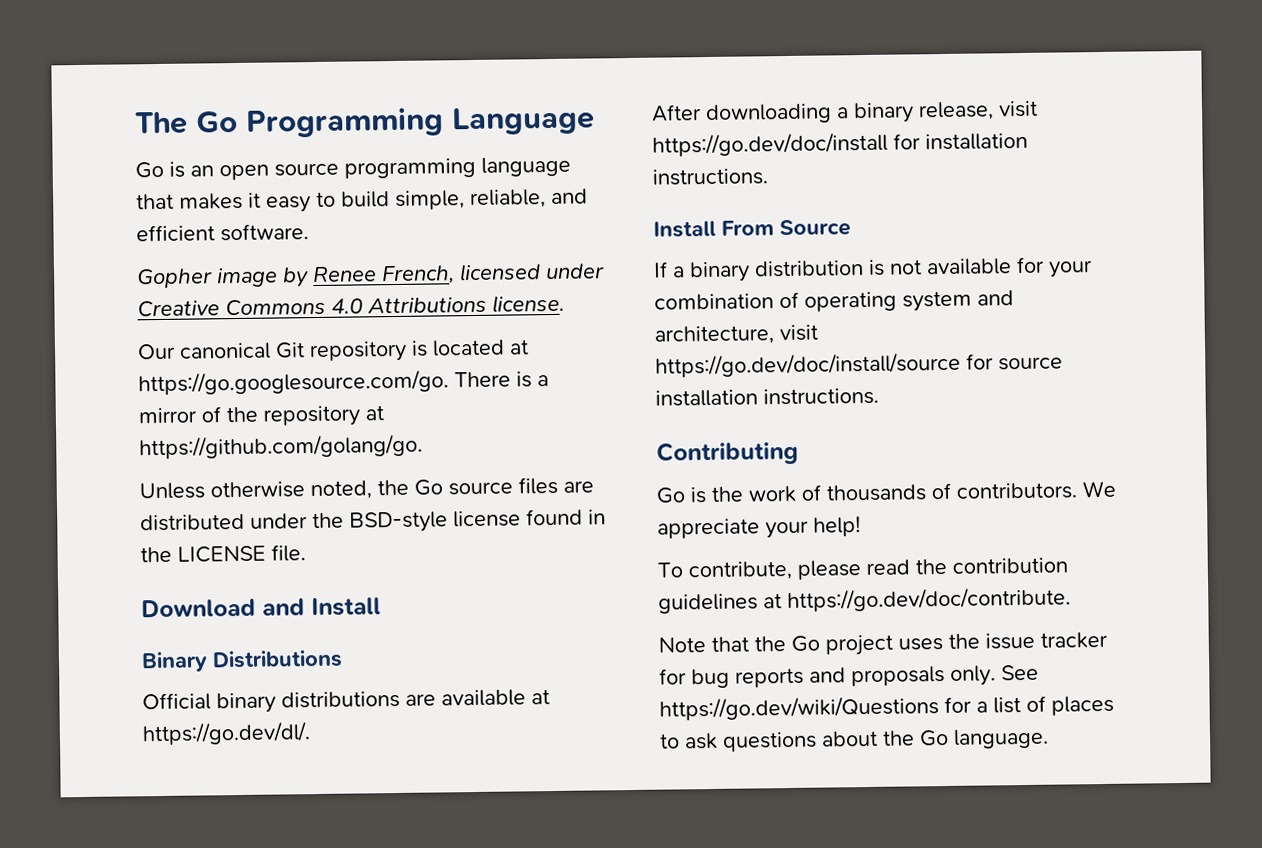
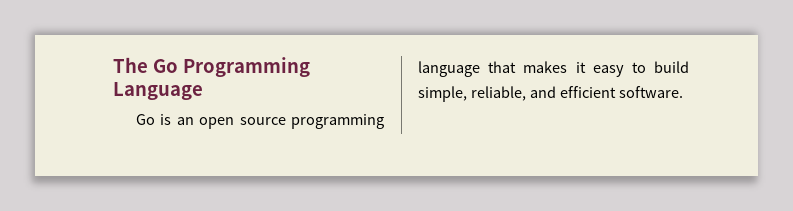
[136,263,605,289] [137,294,565,317] [137,339,529,363] [138,369,549,396] [138,405,384,427] [139,433,423,460] [139,476,594,500] [140,508,606,533] [140,544,306,563] [141,597,381,618] [141,649,343,673] [142,689,550,714] [142,721,311,746] [651,100,1038,125] [652,131,1028,157] [652,168,768,186] [653,219,851,238] [653,256,1093,283] [654,290,1014,312] [654,324,818,345] [655,351,1063,378] [655,387,879,407] [656,440,799,466] [656,480,1116,504] [657,516,861,539] [657,557,1068,581] [658,586,1071,614] [658,631,1108,656] [659,664,1039,689] [659,695,1114,721] [659,728,1049,752] // Gopher image by Renee French, licensed under Creative Commons 4.0 Attributions license. // Our canonical Git repository is located at https://go.googlesource.com/go. There is a mirror of the repository at https://github.com/golang/go. // Unless otherwise noted, the Go source files are distributed under the BSD-style license found in the LICENSE file. // Download and Install // Binary Distributions // Official binary distributions are available at https://go.dev/dl/. // After downloading a binary release, visit https://go.dev/doc/install for installation instructions. // Install From Source // If a binary distribution is not available for your combination of operating system and architecture, visit https://go.dev/doc/install/source for source installation instructions. // Contributing // Go is the work of thousands of contributors. We appreciate your help! // To contribute, please read the contribution guidelines at https://go.dev/doc/contribute. // Note that the Go project uses the issue tracker for bug reports and proposals only. See https://go.dev/wiki/Questions for a list of places to ask questions about the Go language. -> (683, 92) none

